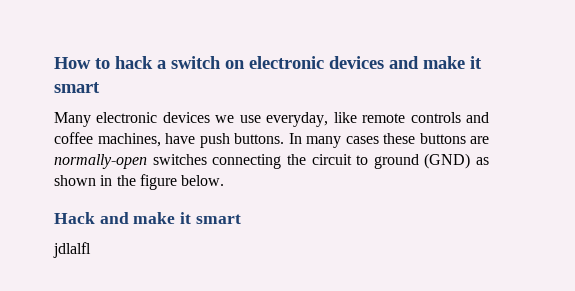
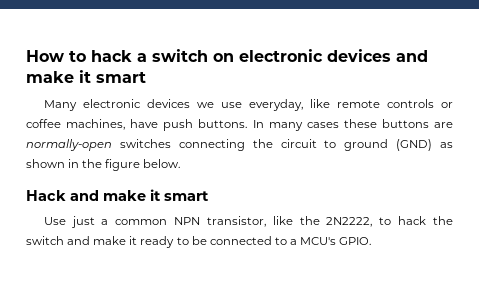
[466,112,490,123] and -> [440,102,453,108] or
[53,242,91,258] jdlalfl -> [43,216,453,228] [26,236,372,248] Use just a common NPN transistor, like the 2N2222, to hack the switch and make it ready to be connected to a MCU's GPIO.

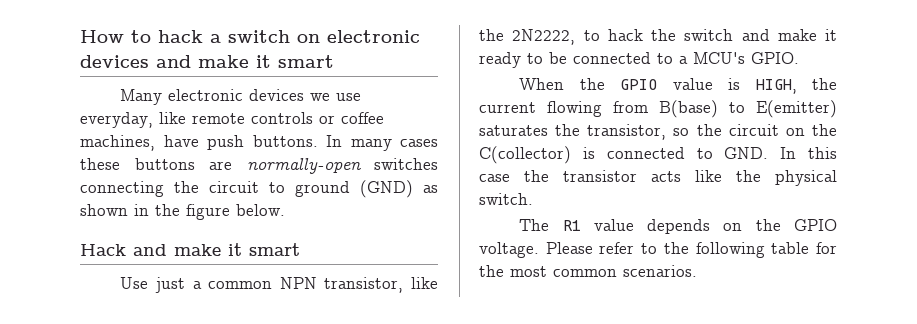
(372, 241) none -> [519,78,837,94] [479,100,837,118] [479,124,837,140] [479,146,837,164] [479,170,837,186] [479,193,533,205] [519,219,837,234] [479,242,837,258] [479,265,697,277] // When the GPIO value is HIGH, the current flowing from B(base) to E(emitter) saturates the transistor, so the circuit on the C(collector) is connected to GND. In this case the transistor acts like the physical switch. // The R1 value depends on the GPIO voltage. Please refer to the following table for the most common scenarios.

